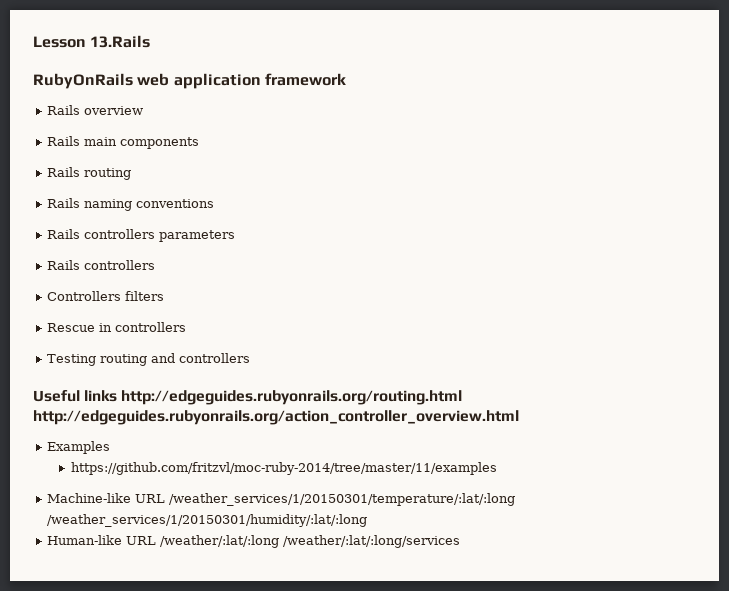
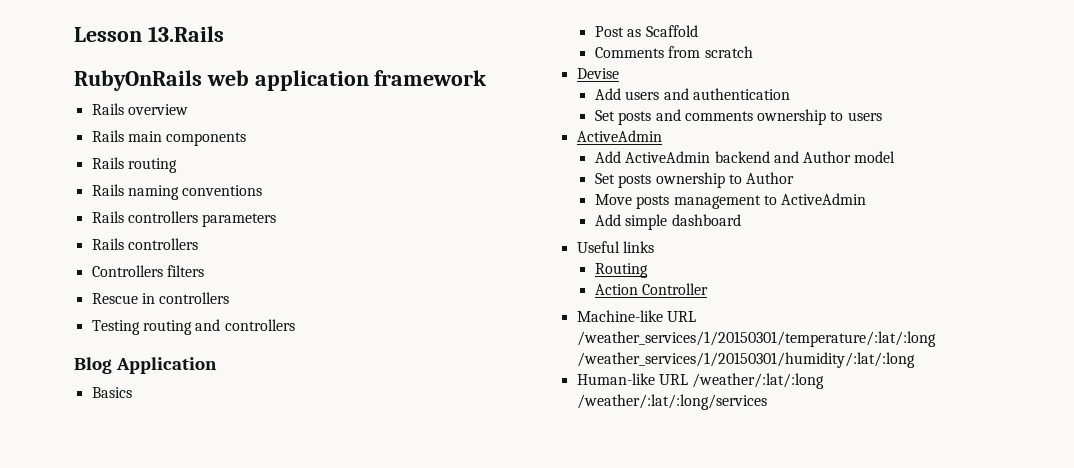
[33,390,463,405] [33,410,519,425] [47,441,111,454] [71,462,498,475] Useful links http://edgeguides.rubyonrails.org/routing.html http://edgeguides.rubyonrails.org/action_controller_overview.html // Examples // https://github.com/fritzvl/moc-ruby-2014/tree/master/11/examples -> [74,357,217,374] [91,387,132,398] [594,25,698,37] [594,46,753,58] [576,68,619,79] [594,88,790,100] [594,109,882,125] [576,130,662,142] [594,151,896,163] [594,172,795,188] [594,193,867,209] [594,214,741,230] [576,241,654,253] [594,263,648,278] [594,283,709,295] Blog Application // Basics // Post as Scaffold // Comments from scratch // Devise // Add users and authentication // Set posts and comments ownership to users // ActiveAdmin // Add ActiveAdmin backend and Author model // Set posts ownership to Author // Move posts management to ActiveAdmin // Add simple dashboard // Useful links // Routing // Action Controller

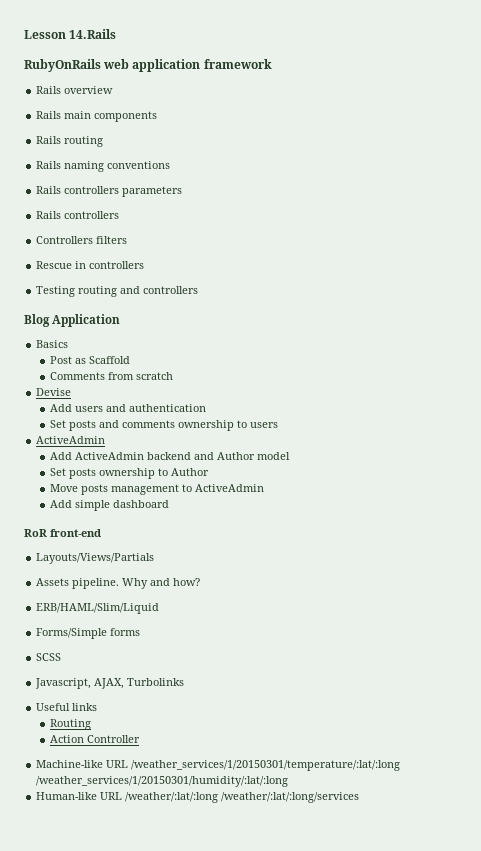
[147,26,224,42] 13.Rails -> [69,29,117,39] 14.Rails
(741, 220) none -> [24,529,101,537] [36,553,155,564] [36,578,201,589] [36,603,160,614] [36,628,141,639] [36,653,62,661] [35,678,185,689] // RoR front-end // Layouts/Views/Partials // Assets pipeline. Why and how? // ERB/HAML/Slim/Liquid // Forms/Simple forms // SCSS // Javascript, AJAX, Turbolinks

